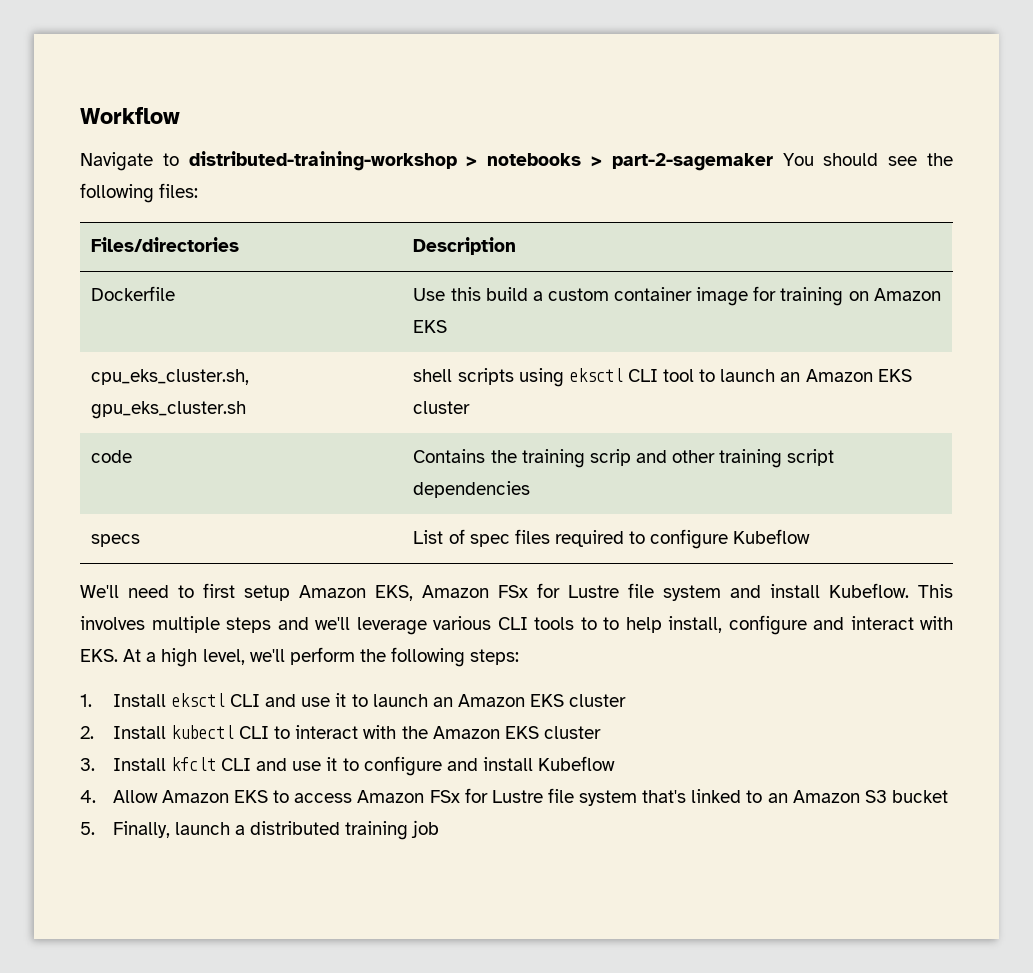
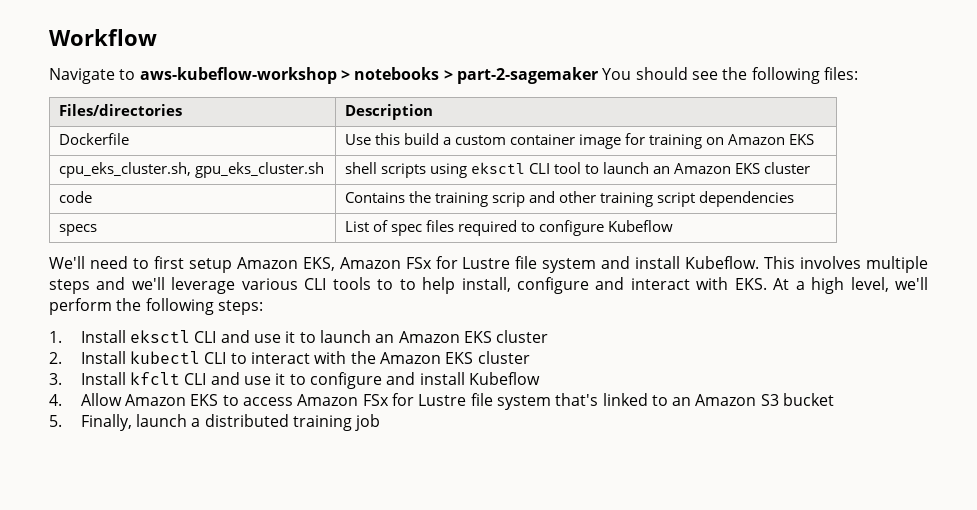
[188,151,457,171] distributed-training-workshop -> [139,67,337,84] aws-kubeflow-workshop

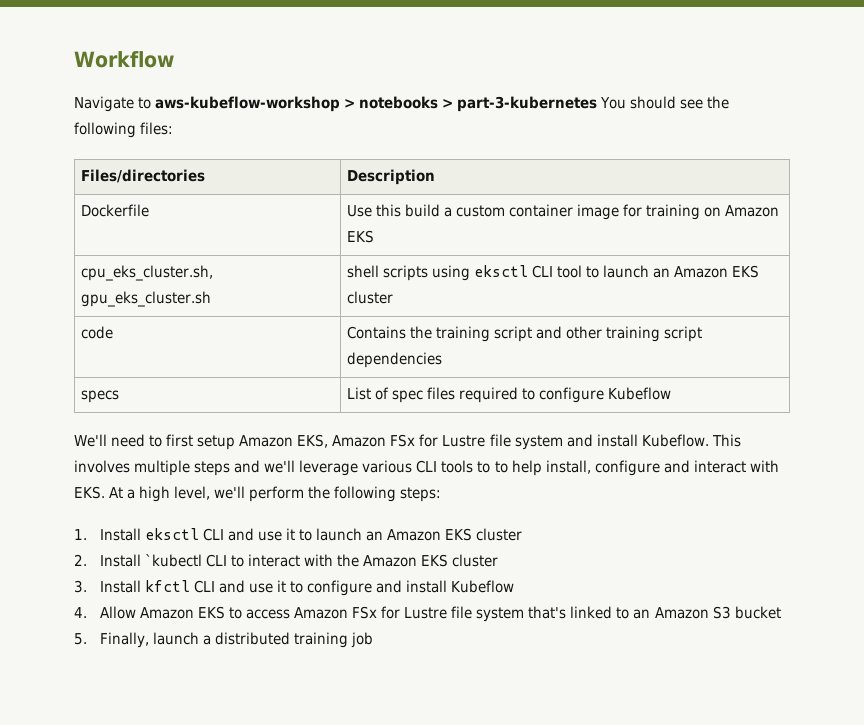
[456,67,598,84] part-2-sagemaker -> [457,96,598,112] part-3-kubernetes
[491,192,525,207] scrip -> [493,326,532,342] script
[129,351,200,364] kubectl -> [144,554,202,567] `kubectl
[129,372,180,385] kfclt -> [144,580,190,592] kfctl

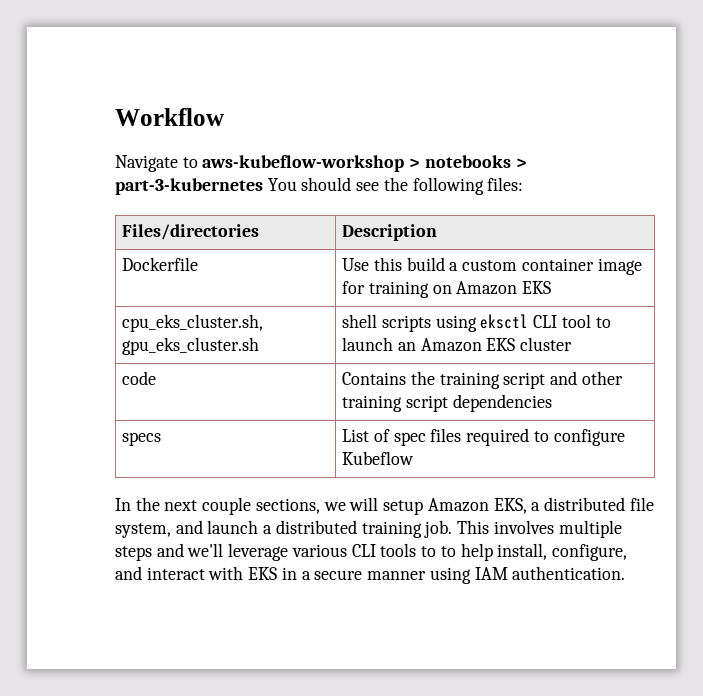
[74,434,709,450] We'll need to first setup Amazon EKS, Amazon FSx for Lustre file system and install Kubeflow. -> [115,497,654,515] [115,520,453,538] In the next couple sections, we will setup Amazon EKS, a distributed file system, and launch a distributed training job.
[594,460,660,476] configure -> [551,544,627,561] configure,
[74,486,442,502] [74,528,523,541] [74,554,499,567] [74,580,515,596] [74,606,781,622] [74,632,373,648] EKS. At a high level, we'll perform the following steps: // 1. Install eksctl CLI and use it to launch an Amazon EKS cluster // 2. Install `kubectl CLI to interact with the Amazon EKS cluster // 3. Install kfctl CLI and use it to configure and install Kubeflow // 4. Allow Amazon EKS to access Amazon FSx for Lustre file system that's linked to an Amazon S3 bucket // 5. Finally, launch a distributed training job -> [248,566,626,584] EKS in a secure manner using IAM authentication.

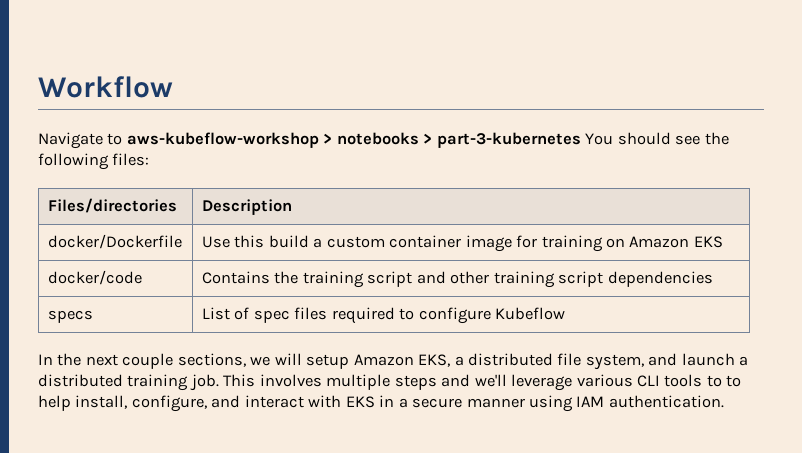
[122,257,199,271] Dockerfile -> [47,234,182,249] docker/Dockerfile
[122,314,264,332] [122,337,260,355] [342,314,611,332] [342,337,573,352] [122,371,157,385] cpu_eks_cluster.sh, gpu_eks_cluster.sh | shell scripts using eksctl CLI tool to launch an Amazon EKS cluster // code -> [47,270,142,285] docker/code

